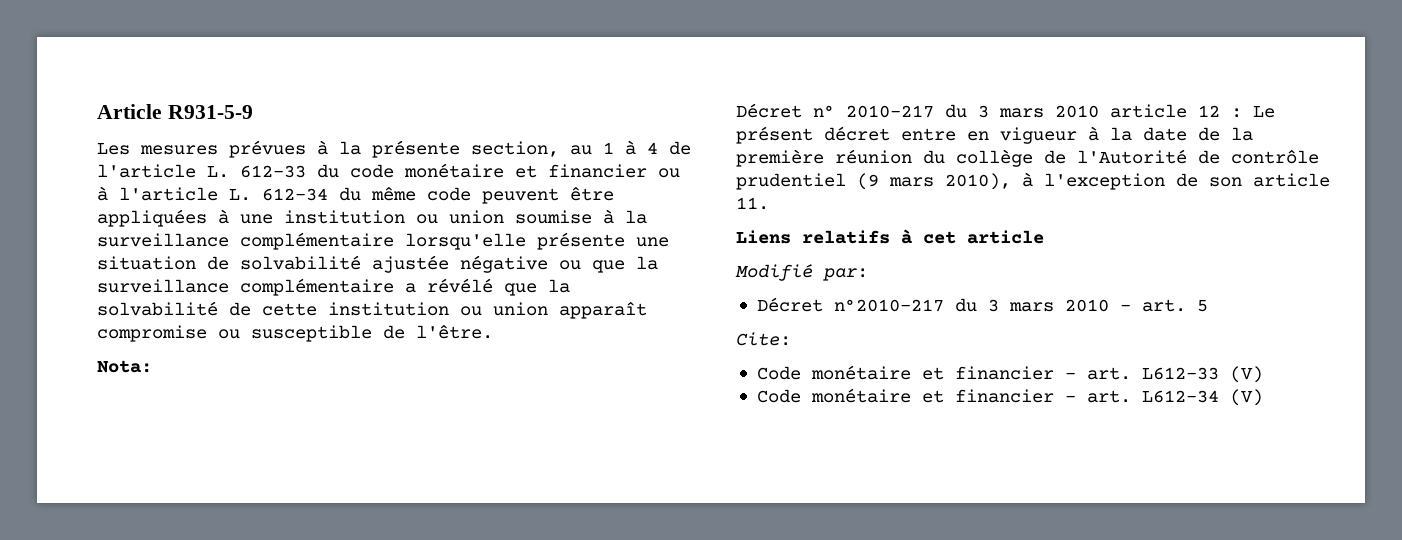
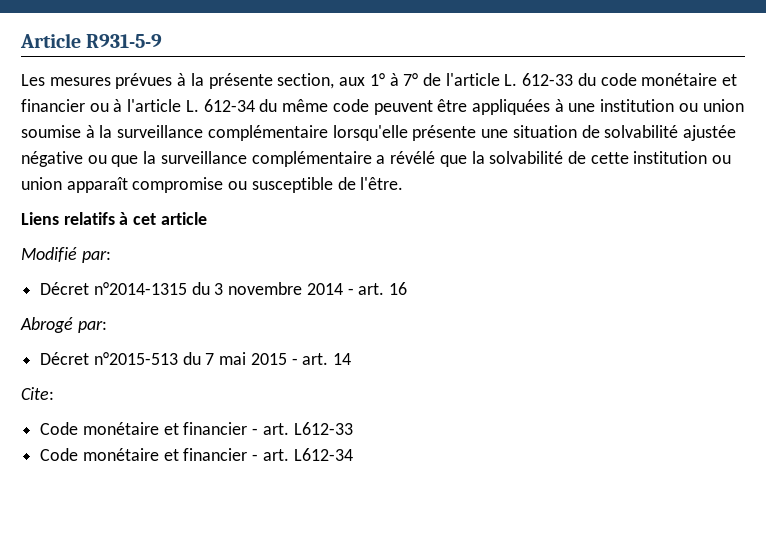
[570,140,658,155] au 1 à 4 -> [339,73,419,86] aux 1° à 7°
[97,360,152,373] [736,103,1275,118] [736,126,1253,144] [736,149,1319,167] [736,172,1330,190] [736,197,769,210] // Nota: // Décret n° 2010-217 du 3 mars 2010 article 12 : Le présent décret entre en vigueur à la date de la première réunion du collège de l'Autorité de contrôle prudentiel (9 mars 2010), à l'exception de son article 11. -> (404, 183) none
[833,298,1208,312] n°2010-217 du 3 mars 2010 - art. 5 -> [93,282,408,295] [20,317,107,333] [40,352,352,365] n°2014-1315 du 3 novembre 2014 - art. 16 // Abrogé par: // Décret n°2015-513 du 7 mai 2015 - art. 14
[1229,366,1263,383] (V) -> (353, 428) none
[1229,389,1263,406] (V) -> (353, 454) none

